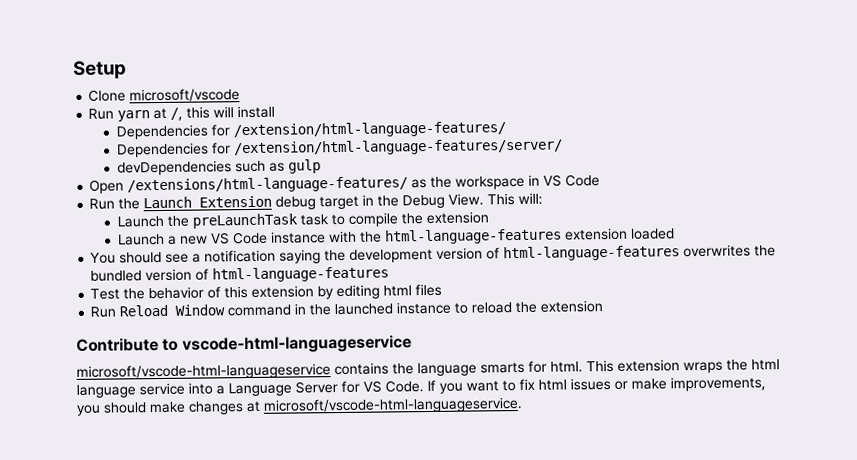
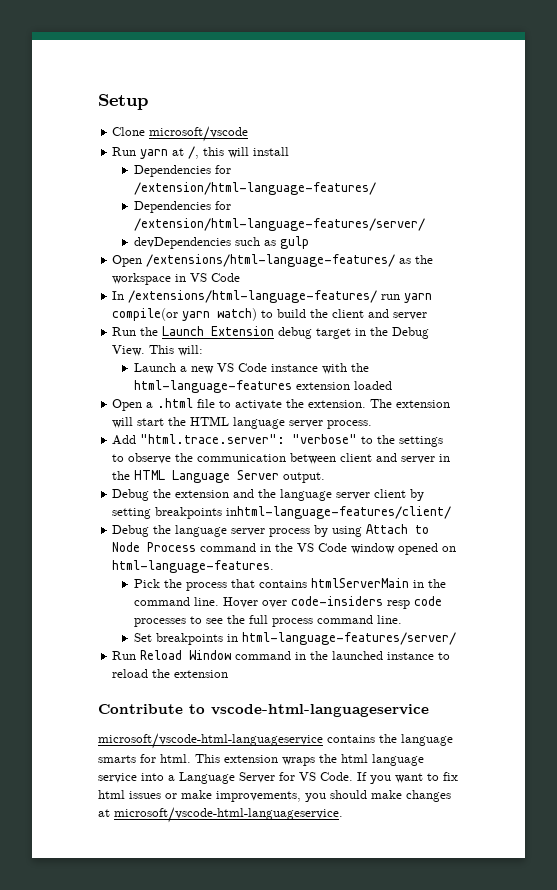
(601, 180) none -> [112,290,433,303] [112,308,428,321] // In /extensions/html-language-features/ run yarn compile(or yarn watch) to build the client and server
[116,211,489,229] // Launch the preLaunchTask task to compile the extension -> (204, 350) none
[90,244,777,264] [90,266,390,283] [90,283,443,300] You should see a notification saying the development version of html-language-features overwrites the bundled version of html-language-features // Test the behavior of this extension by editing html files -> [112,398,451,411] [112,416,373,429] [112,434,444,447] [112,453,451,464] [112,470,326,483] [112,489,425,501] [112,506,452,519] [112,524,430,537] [112,542,457,555] [112,560,275,573] [133,578,446,591] [133,596,442,609] [133,615,402,627] [133,632,456,645] Open a .html file to activate the extension. The extension will start the HTML language server process. // Add "html.trace.server": "verbose" to the settings to observe the communication between client and server in the HTML Language Server output. // Debug the extension and the language server client by setting breakpoints inhtml-language-features/client/ // Debug the language server process by using Attach to Node Process command in the VS Code window opened on html-language-features. // Pick the process that contains htmlServerMain in the command line. Hover over code-insiders resp code processes to see the full process command line. // Set breakpoints in html-language-features/server/

